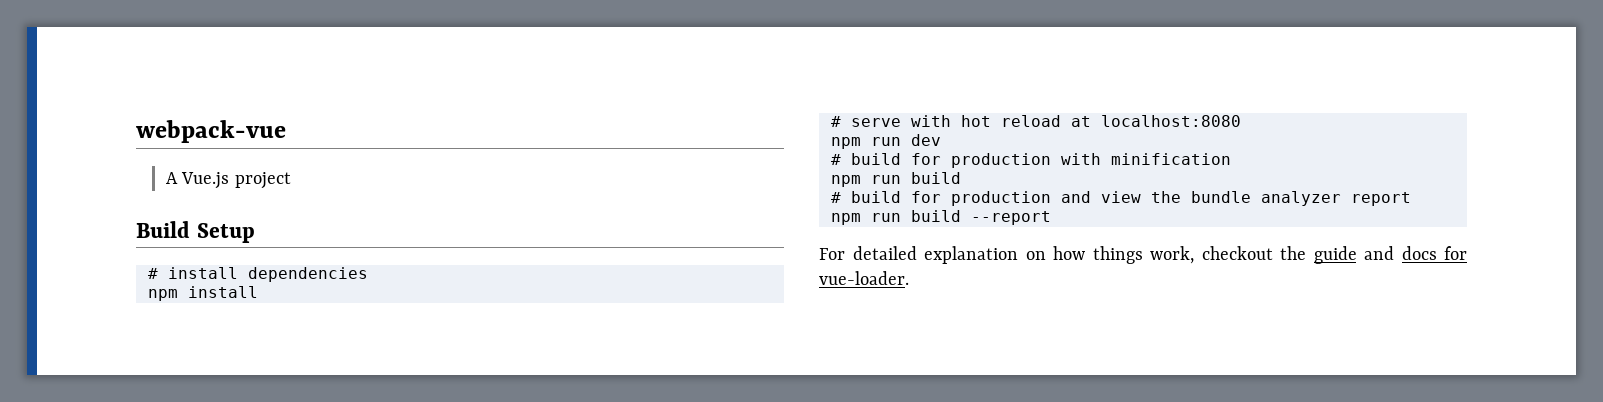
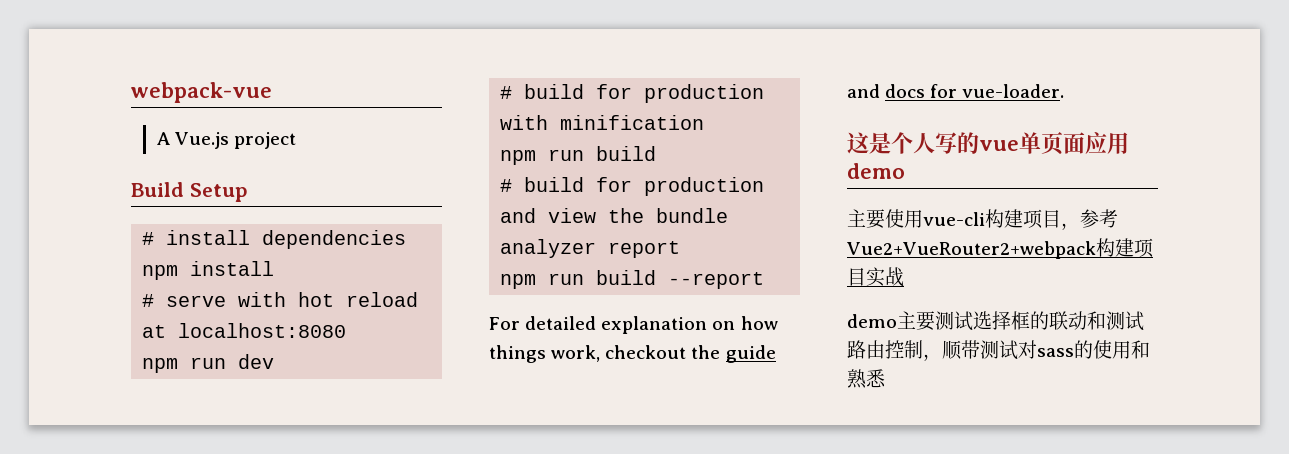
(909, 278) none -> [847,132,1129,155] [847,163,905,179] [847,209,1118,230] [847,238,1154,259] [847,267,904,287] [847,311,1144,331] [847,340,1150,361] [847,369,886,389] // 这是个人写的vue单页面应用demo // 主要使用vue-cli构建项目，参考Vue2+VueRouter2+webpack构建项目实战 // demo主要测试选择框的联动和测试路由控制，顺带测试对sass的使用和熟悉

